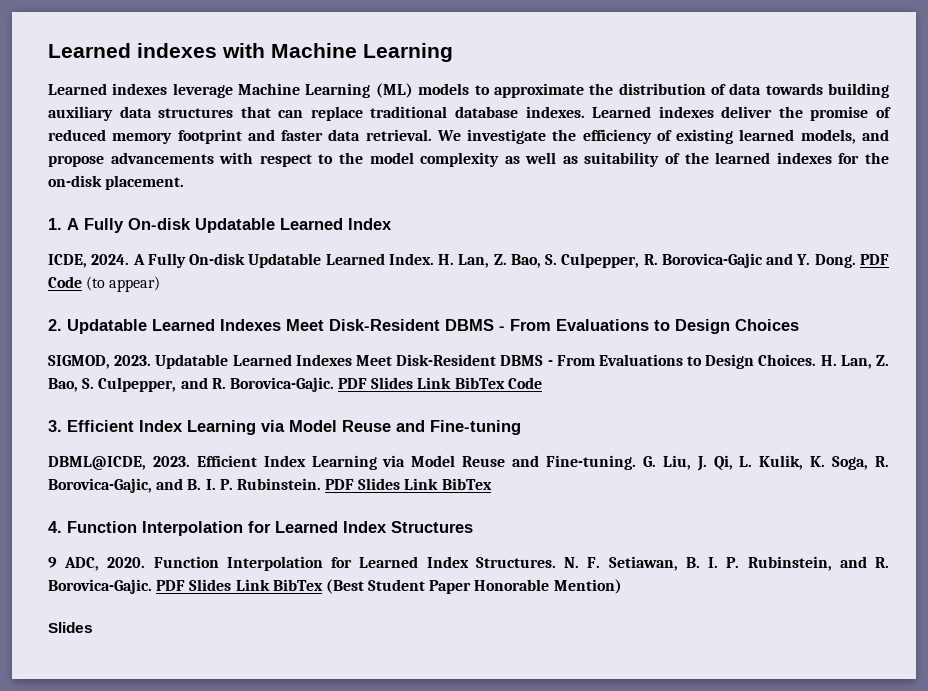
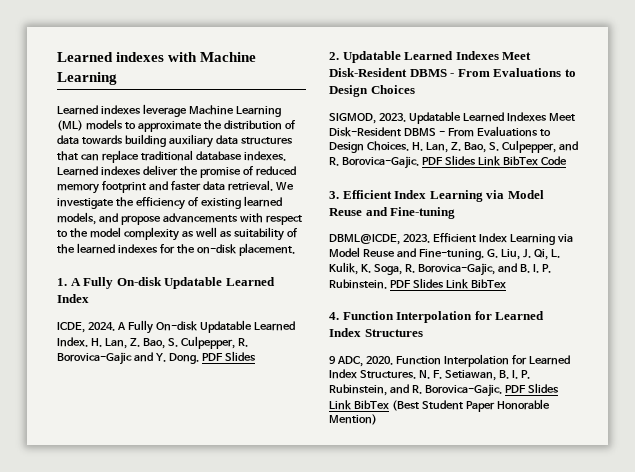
[48,276,161,292] Code (to appear) -> [224,351,256,361] Slides
[48,622,93,633] // Slides -> (377, 419) none

